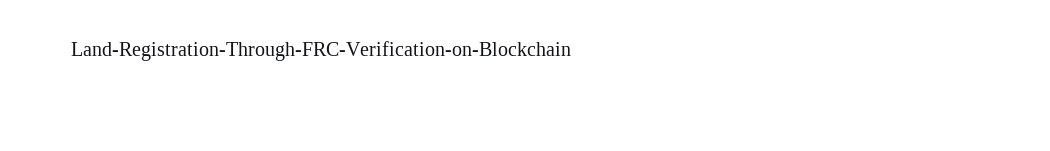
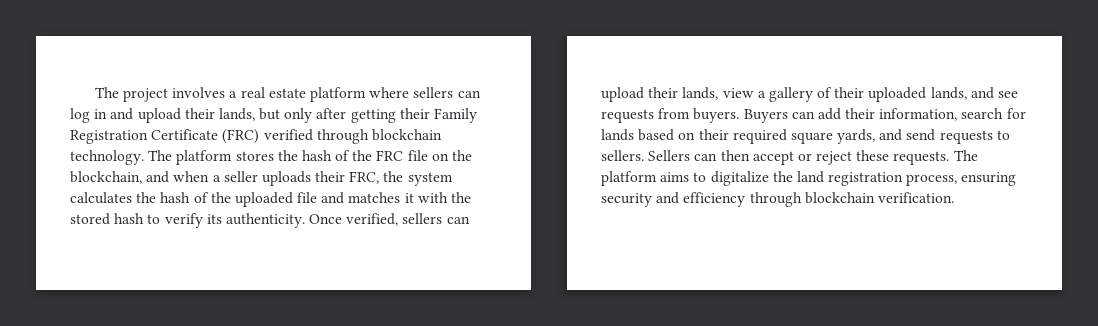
[71,41,571,61] Land-Registration-Through-FRC-Verification-on-Blockchain -> [94,87,481,102] [70,108,478,123] [70,129,442,144] [70,150,473,165] [70,171,453,186] [70,192,472,207] [70,213,470,228] [601,87,1019,102] [601,108,1026,123] [601,129,1010,144] [601,150,978,165] [601,171,1017,186] [601,192,954,207] The project involves a real estate platform where sellers can log in and upload their lands, but only after getting their Family Registration Certificate (FRC) verified through blockchain technology. The platform stores the hash of the FRC file on the blockchain, and when a seller uploads their FRC, the system calculates the hash of the uploaded file and matches it with the stored hash to verify its authenticity. Once verified, sellers can upload their lands, view a gallery of their uploaded lands, and see requests from buyers. Buyers can add their information, search for lands based on their required square yards, and send requests to sellers. Sellers can then accept or reject these requests. The platform aims to digitalize the land registration process, ensuring security and efficiency through blockchain verification.

